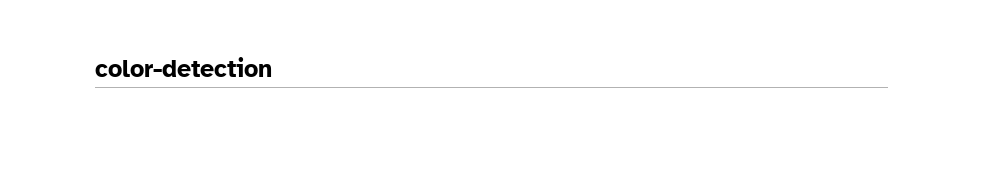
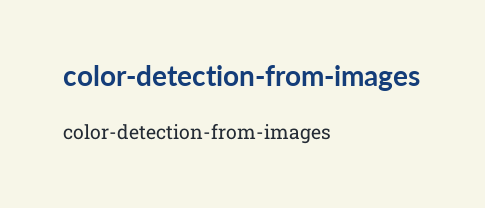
[95,57,272,77] color-detection -> [63,65,420,91] [63,123,331,144] color-detection-from-images // color-detection-from-images

